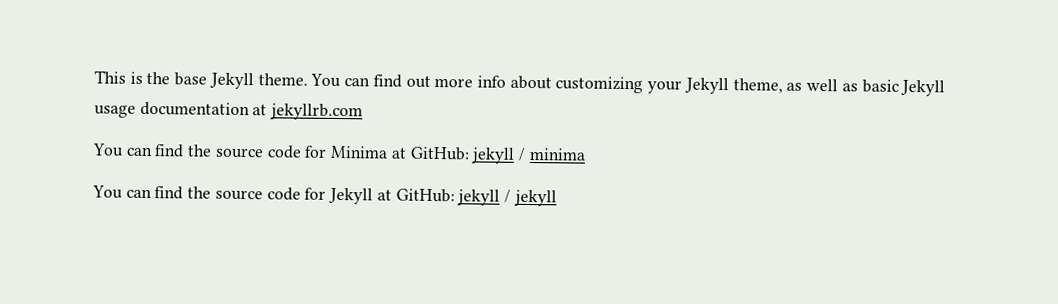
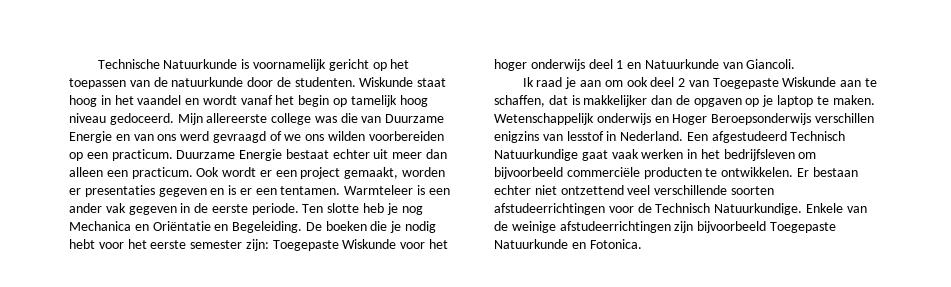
[94,70,946,97] [94,101,364,121] [92,143,586,164] [92,185,557,207] This is the base Jekyll theme. You can find out more info about customizing your Jekyll theme, as well as basic Jekyll usage documentation at jekyllrb.com // You can find the source code for Minima at GitHub: jekyll / minima // You can find the source code for Jekyll at GitHub: jekyll / jekyll -> [97,59,410,71] [69,77,447,89] [69,95,428,107] [69,113,445,125] [69,131,444,143] [69,149,448,161] [69,167,446,179] [69,185,450,197] [69,203,423,215] [69,221,437,233] [69,239,449,251] [494,59,796,71] [522,77,878,89] [494,95,875,107] [494,113,874,125] [494,131,846,143] [494,149,817,161] [494,167,858,179] [494,185,774,195] [494,203,867,215] [494,221,836,233] [494,239,642,249] Technische Natuurkunde is voornamelijk gericht op het toepassen van de natuurkunde door de studenten. Wiskunde staat hoog in het vaandel en wordt vanaf het begin op tamelijk hoog niveau gedoceerd. Mijn allereerste college was die van Duurzame Energie en van ons werd gevraagd of we ons wilden voorbereiden op een practicum. Duurzame Energie bestaat echter uit meer dan alleen een practicum. Ook wordt er een project gemaakt, worden er presentaties gegeven en is er een tentamen. Warmteleer is een ander vak gegeven in de eerste periode. Ten slotte heb je nog Mechanica en Oriëntatie en Begeleiding. De boeken die je nodig hebt voor het eerste semester zijn: Toegepaste Wiskunde voor het hoger onderwijs deel 1 en Natuurkunde van Giancoli. // Ik raad je aan om ook deel 2 van Toegepaste Wiskunde aan te schaffen, dat is makkelijker dan de opgaven op je laptop te maken. Wetenschappelijk onderwijs en Hoger Beroepsonderwijs verschillen enigzins van lesstof in Nederland. Een afgestudeerd Technisch Natuurkundige gaat vaak werken in het bedrijfsleven om bijvoorbeeld commerciële producten te ontwikkelen. Er bestaan echter niet ontzettend veel verschillende soorten afstudeerrichtingen voor de Technisch Natuurkundige. Enkele van de weinige afstudeerrichtingen zijn bijvoorbeeld Toegepaste Natuurkunde en Fotonica.

